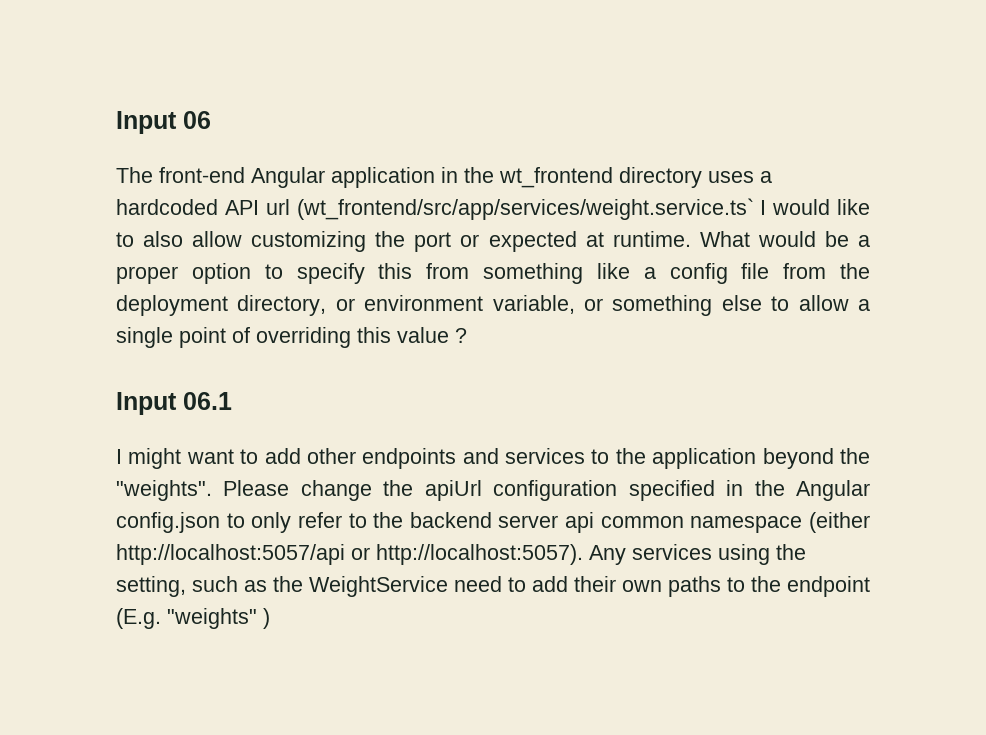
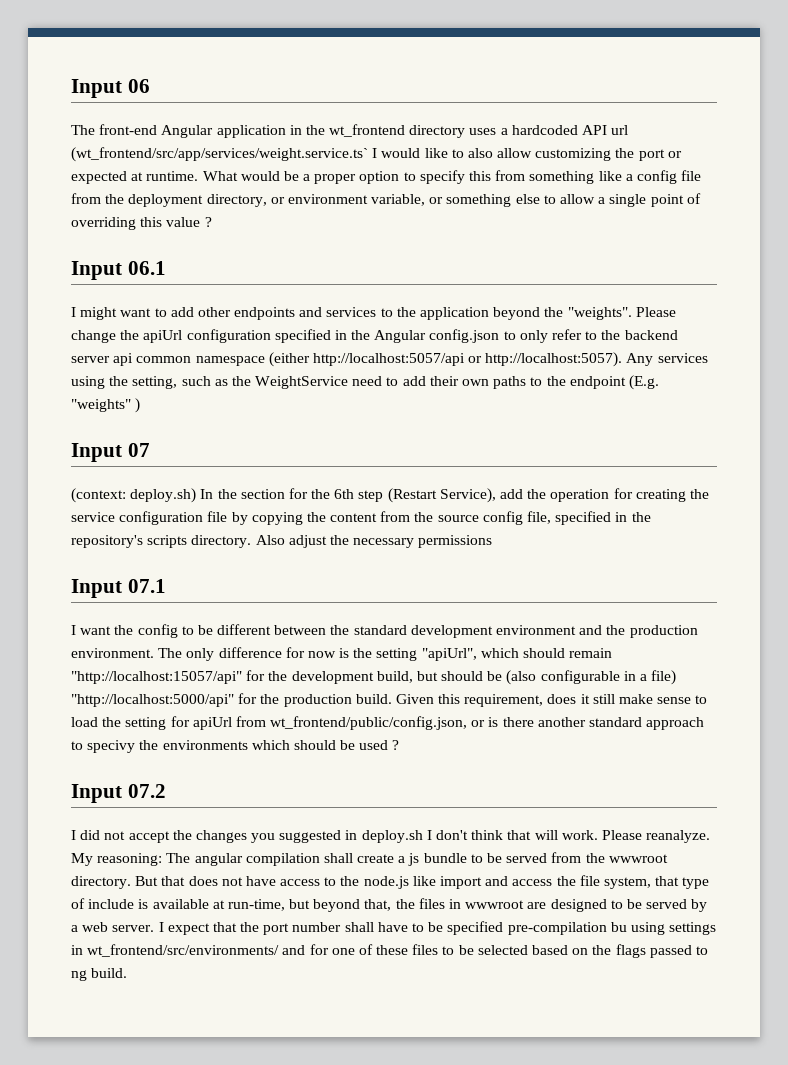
(270, 618) none -> [71,443,150,462] [71,488,709,503] [71,511,651,525] [71,535,493,548] [71,579,166,598] [71,624,698,638] [71,647,613,661] [71,670,677,685] [71,693,708,707] [71,716,705,730] [71,740,400,753] [71,784,166,803] [71,830,711,843] [71,852,668,866] [71,875,710,889] [71,898,708,912] [71,921,717,935] [71,944,708,958] [71,968,128,981] // Input 07 // (context: deploy.sh) In the section for the 6th step (Restart Service), add the operation for creating the service configuration file by copying the content from the source config file, specified in the repository's scripts directory. Also adjust the necessary permissions // Input 07.1 // I want the config to be different between the standard development environment and the production environment. The only difference for now is the setting "apiUrl", which should remain "http://localhost:15057/api" for the development build, but should be (also configurable in a file) "http://localhost:5000/api" for the production build. Given this requirement, does it still make sense to load the setting for apiUrl from wt_frontend/public/config.json, or is there another standard approach to specivy the environments which should be used ? // Input 07.2 // I did not accept the changes you suggested in deploy.sh I don't think that will work. Please reanalyze. My reasoning: The angular compilation shall create a js bundle to be served from the wwwroot directory. But that does not have access to the node.js like import and access the file system, that type of include is available at run-time, but beyond that, the files in wwwroot are designed to be served by a web server. I expect that the port number shall have to be specified pre-compilation bu using settings in wt_frontend/src/environments/ and for one of these files to be selected based on the flags passed to ng build.

